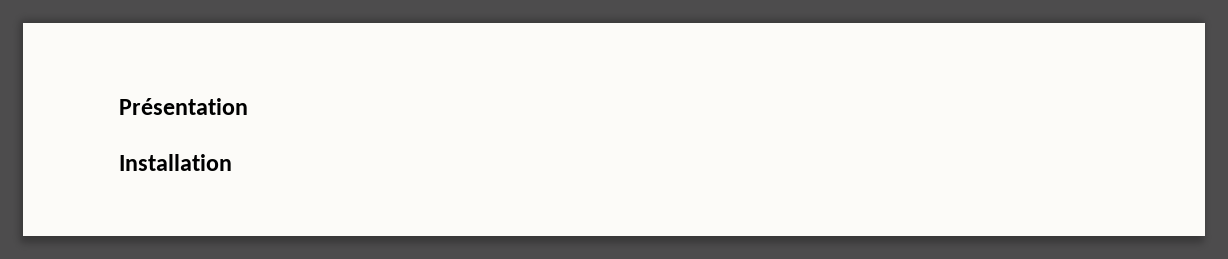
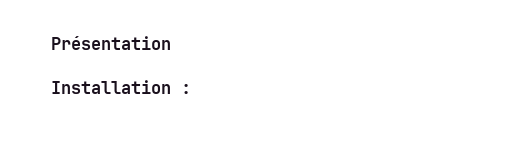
(232, 162) none -> [181,84,191,94] :

